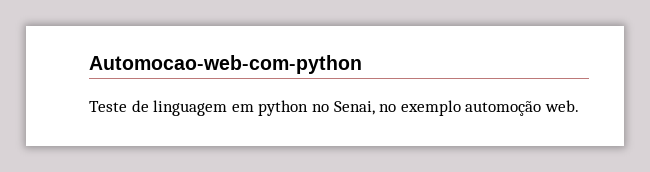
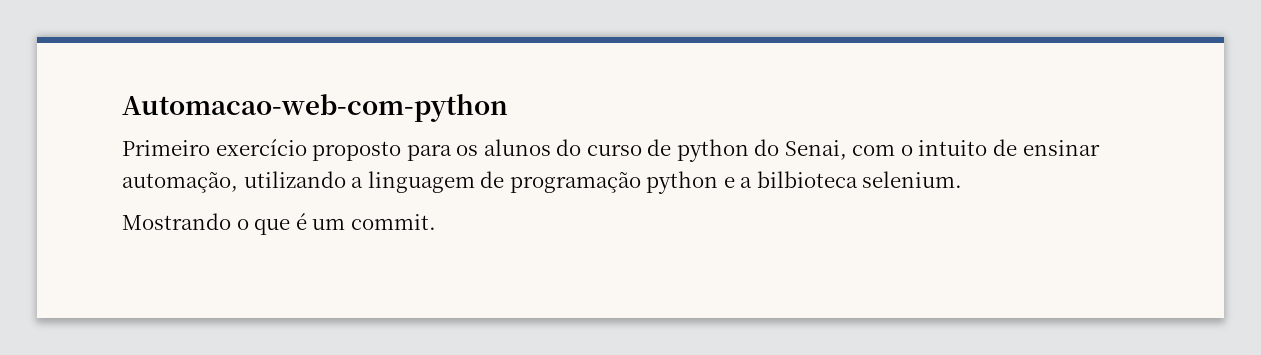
[89,55,362,74] [89,100,579,116] Automocao-web-com-python // Teste de linguagem em python no Senai, no exemplo automoção web. -> [122,94,508,122] [122,139,1100,162] [122,171,963,194] [122,213,436,235] Automacao-web-com-python // Primeiro exercício proposto para os alunos do curso de python do Senai, com o intuito de ensinar automação, utilizando a linguagem de programação python e a bilbioteca selenium. // Mostrando o que é um commit.

